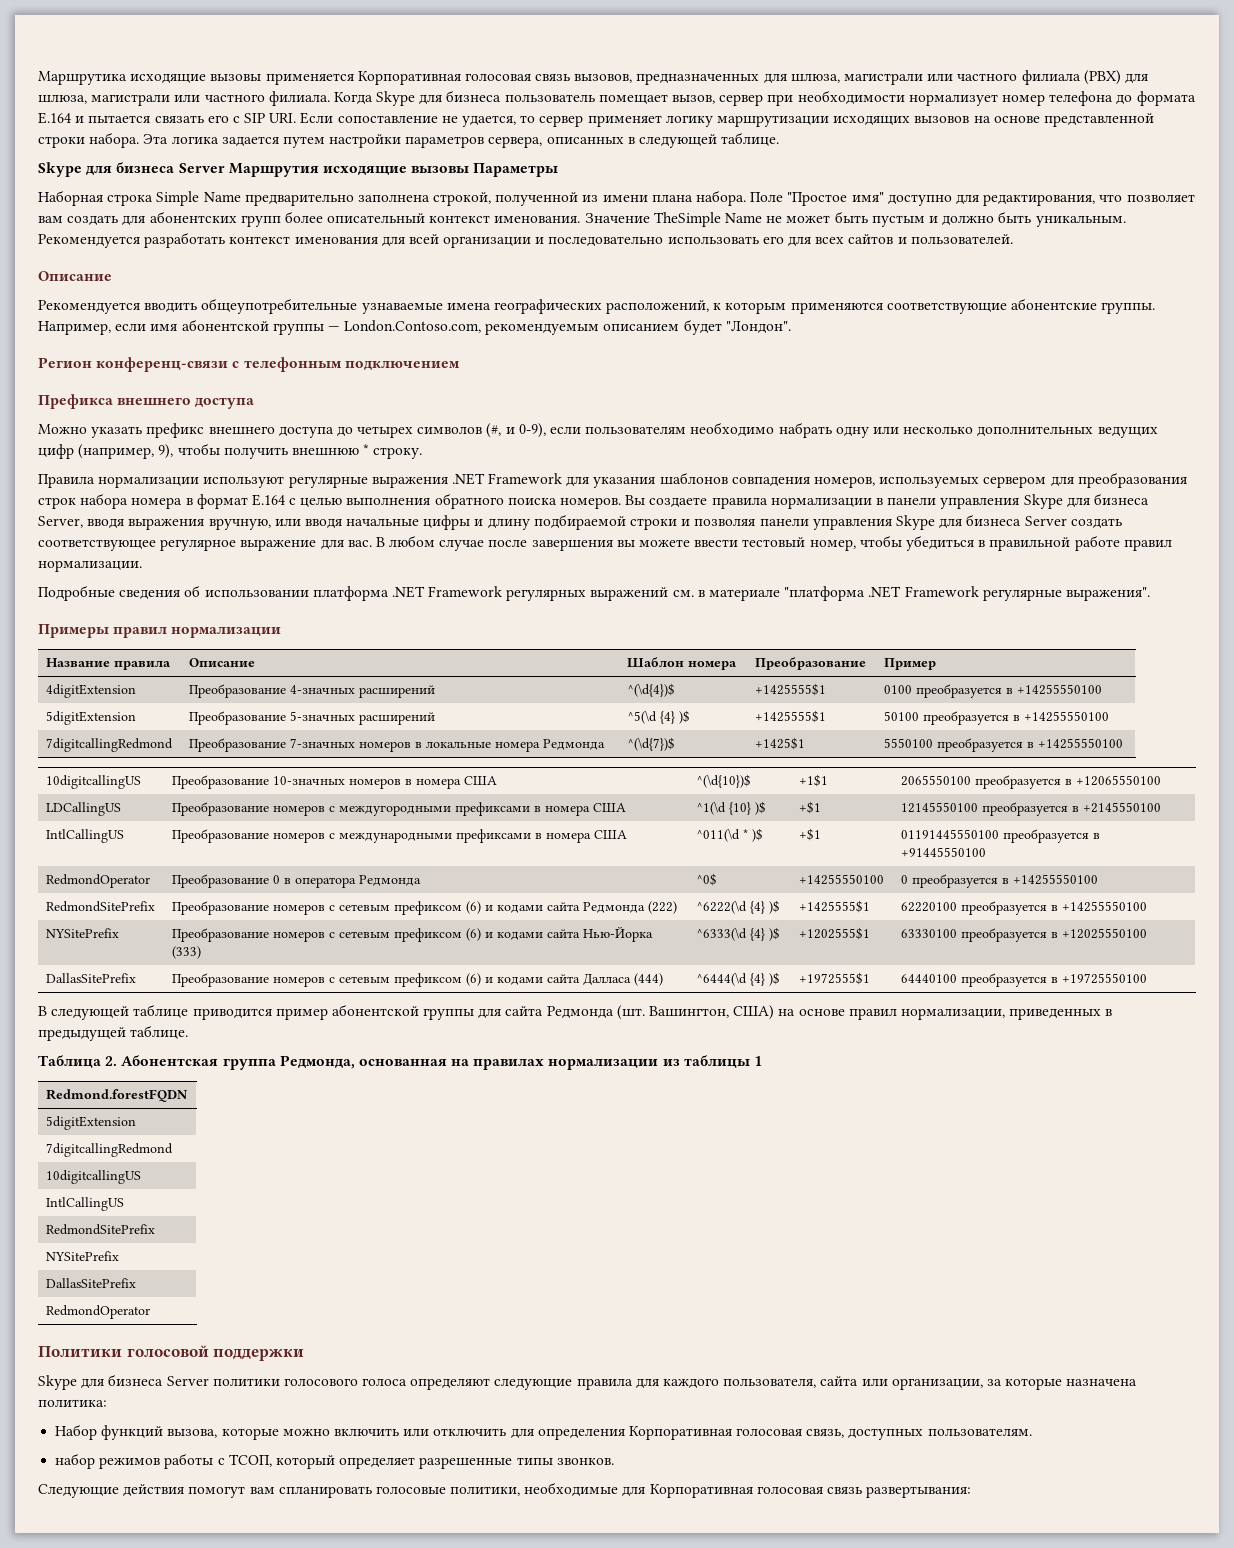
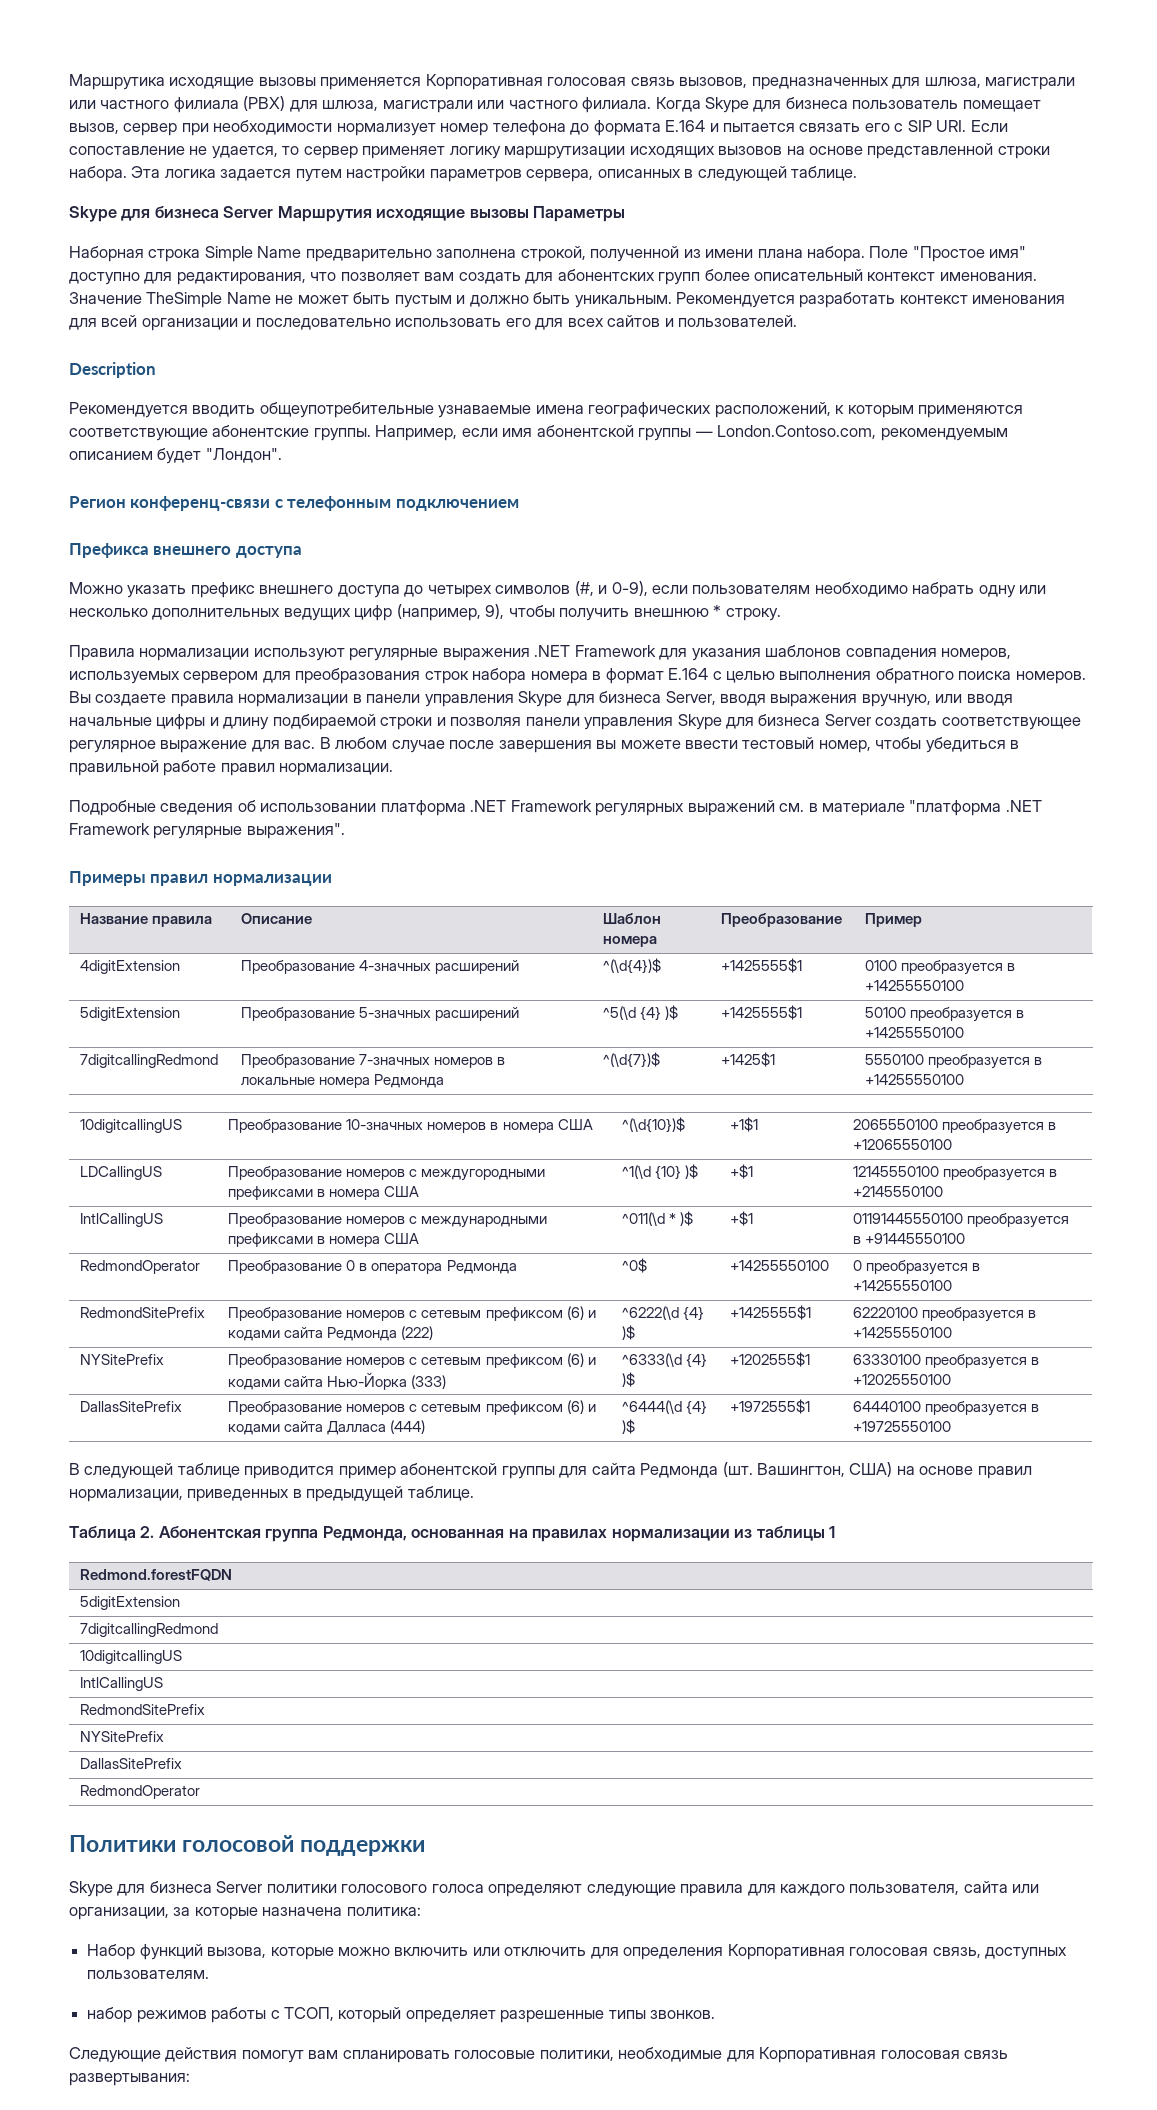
[38,271,112,281] Описание -> [69,362,156,378] Description

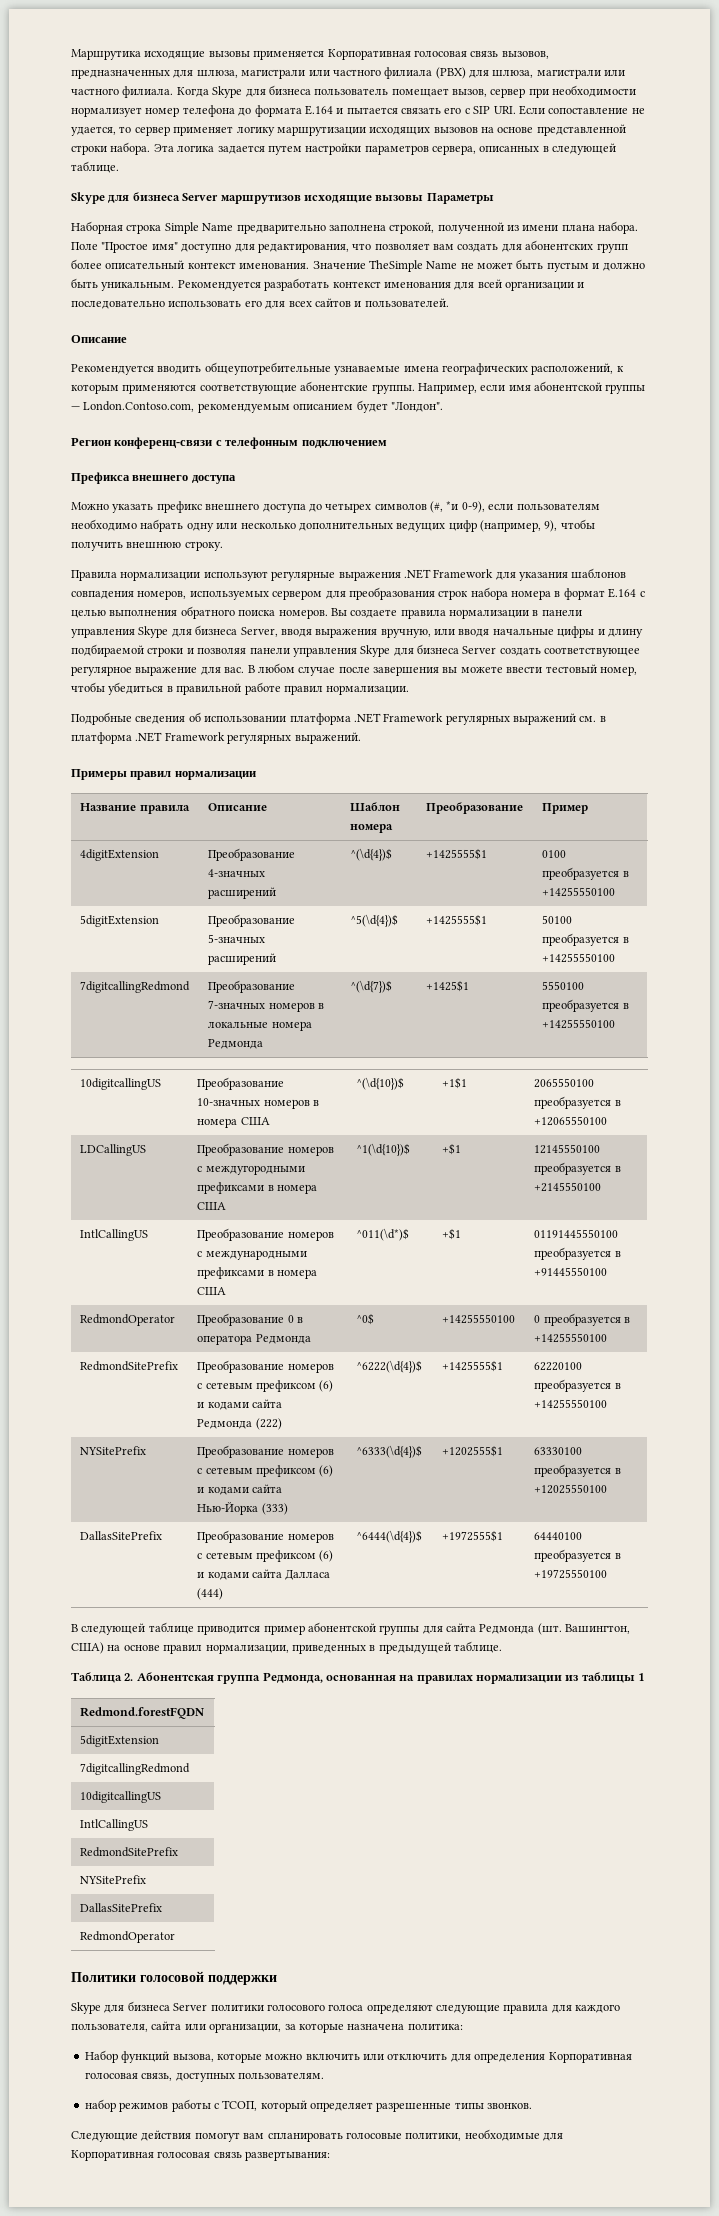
[277,206,372,222] Маршрутия -> [220,194,301,204] маршрутизов
[69,362,156,378] Description -> [71,335,127,343] Описание
[598,585,608,594] и -> [446,501,459,510] *и
[713,605,722,617] * -> (182, 545) none
[822,800,1042,816] [69,823,345,839] материале "платформа .NET Framework регулярные выражения". -> [71,732,361,744] платформа .NET Framework регулярных выражений.
[603,1005,679,1021] ^5(\d {4} )$ -> [350,914,399,927] ^5(\d{4})$
[622,1164,699,1180] ^1(\d {10} )$ -> [356,1143,411,1156] ^1(\d{10})$
[622,1211,694,1226] ^011(\d * )$ -> [356,1228,410,1241] ^011(\d*)$
[622,1306,705,1321] [622,1325,636,1340] ^6222(\d {4} )$ -> [356,1360,423,1373] ^6222(\d{4})$
[622,1353,708,1368] [622,1372,636,1387] ^6333(\d {4} )$ -> [356,1445,423,1458] ^6333(\d{4})$
[622,1400,708,1415] [622,1419,636,1434] ^6444(\d {4} )$ -> [356,1530,423,1543] ^6444(\d{4})$

